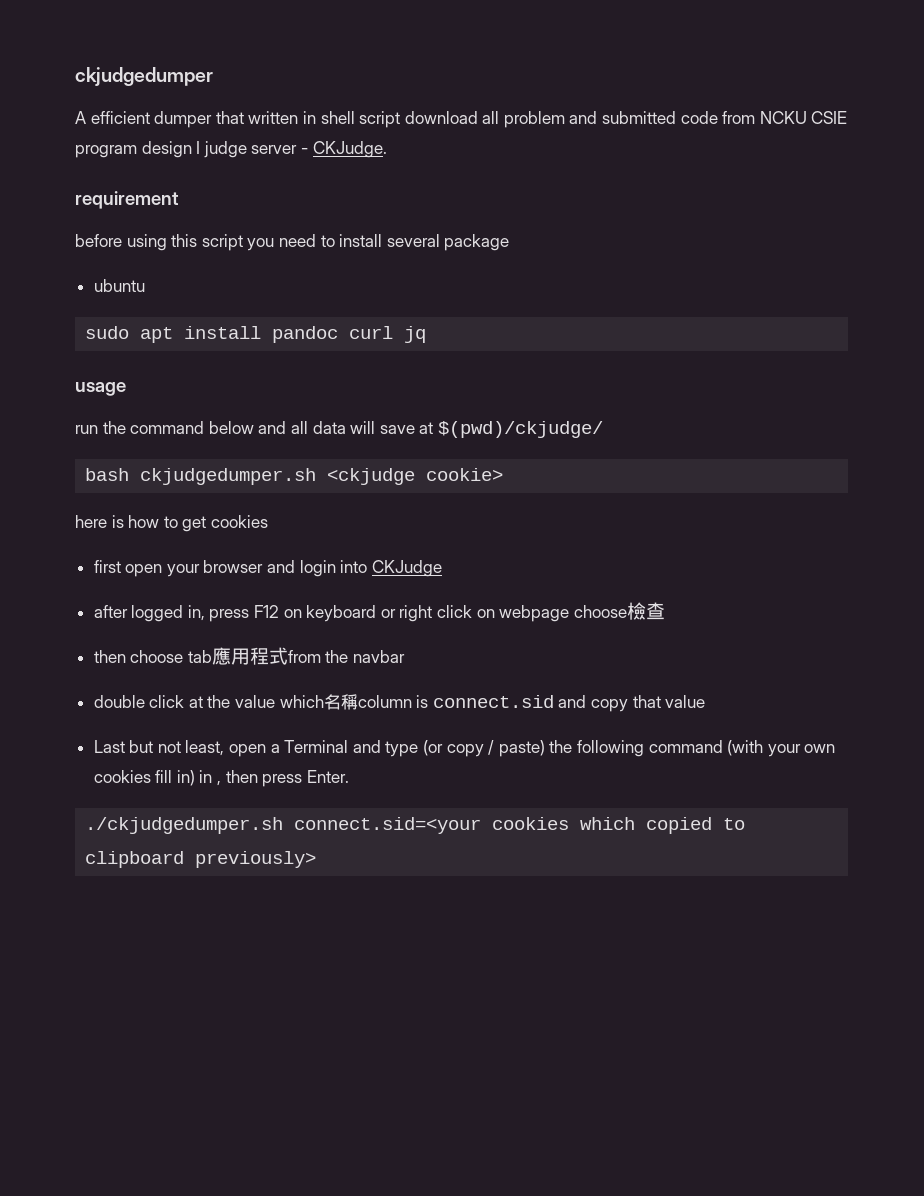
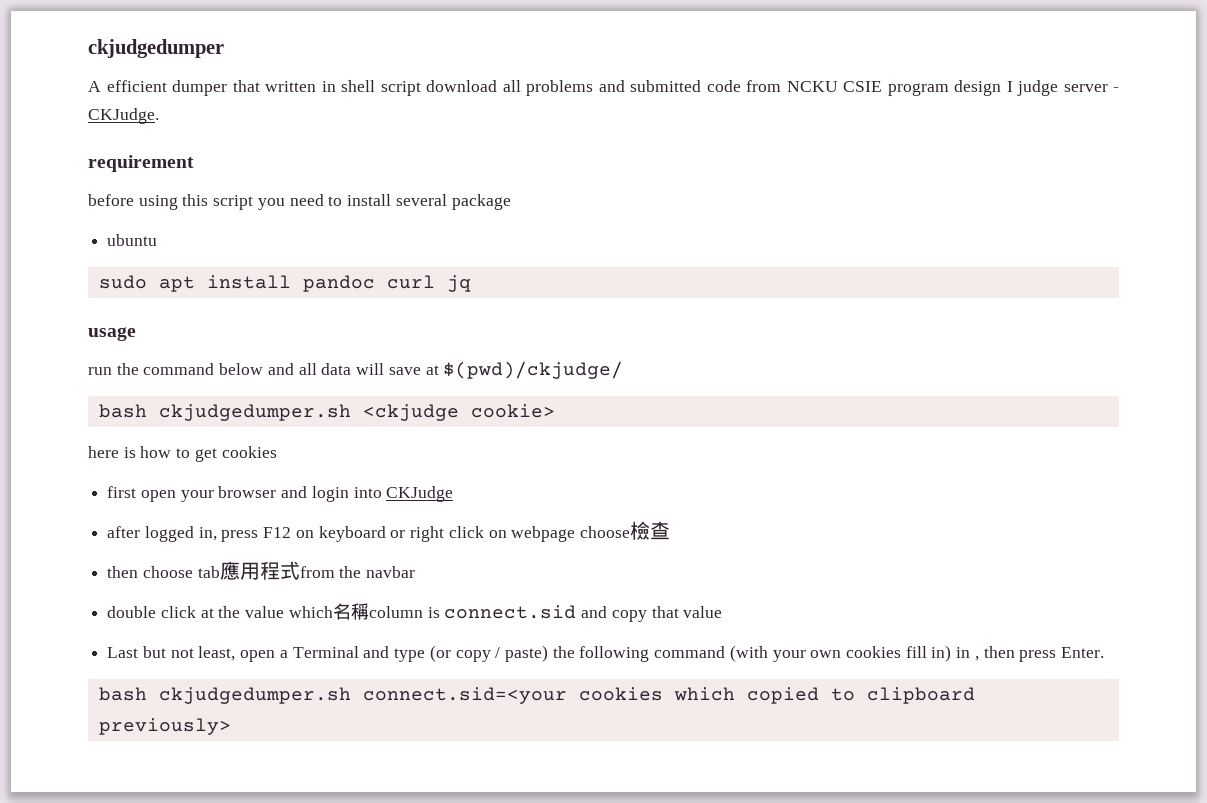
[503,111,565,128] problem -> [526,80,593,96] problems
[85,817,284,834] ./ckjudgedumper.sh -> [98,687,351,704] bash ckjudgedumper.sh

